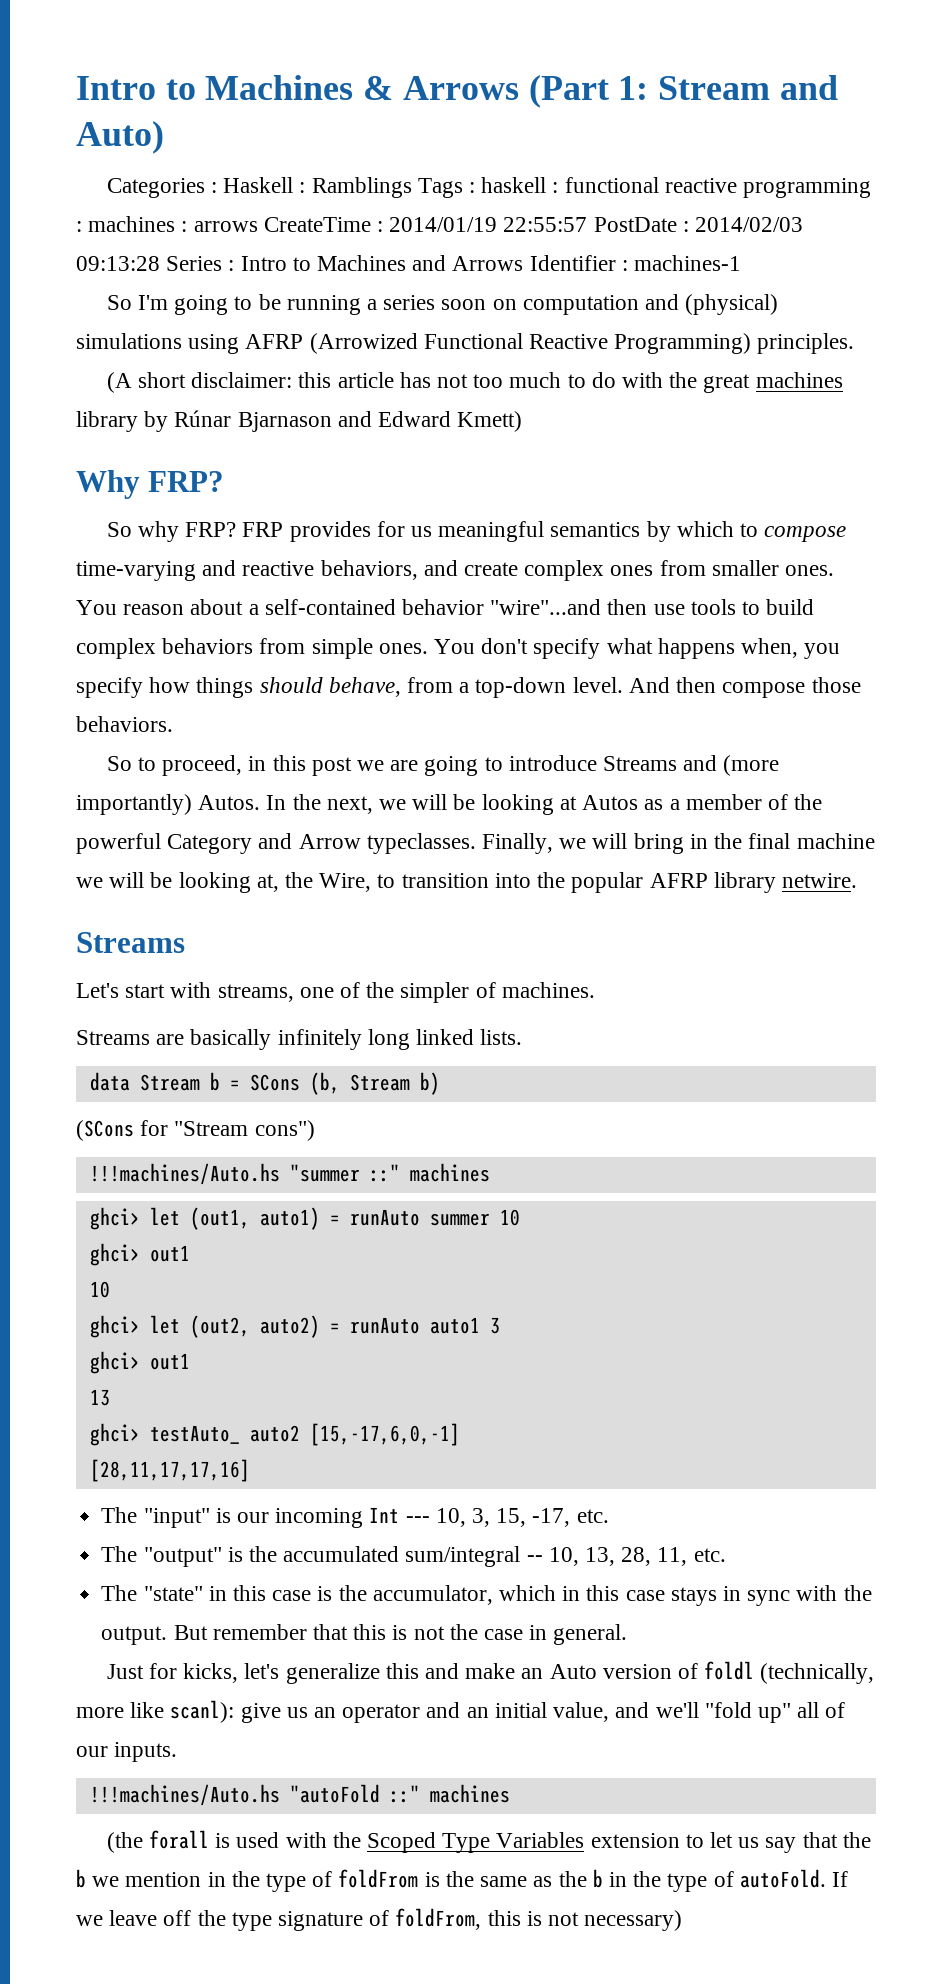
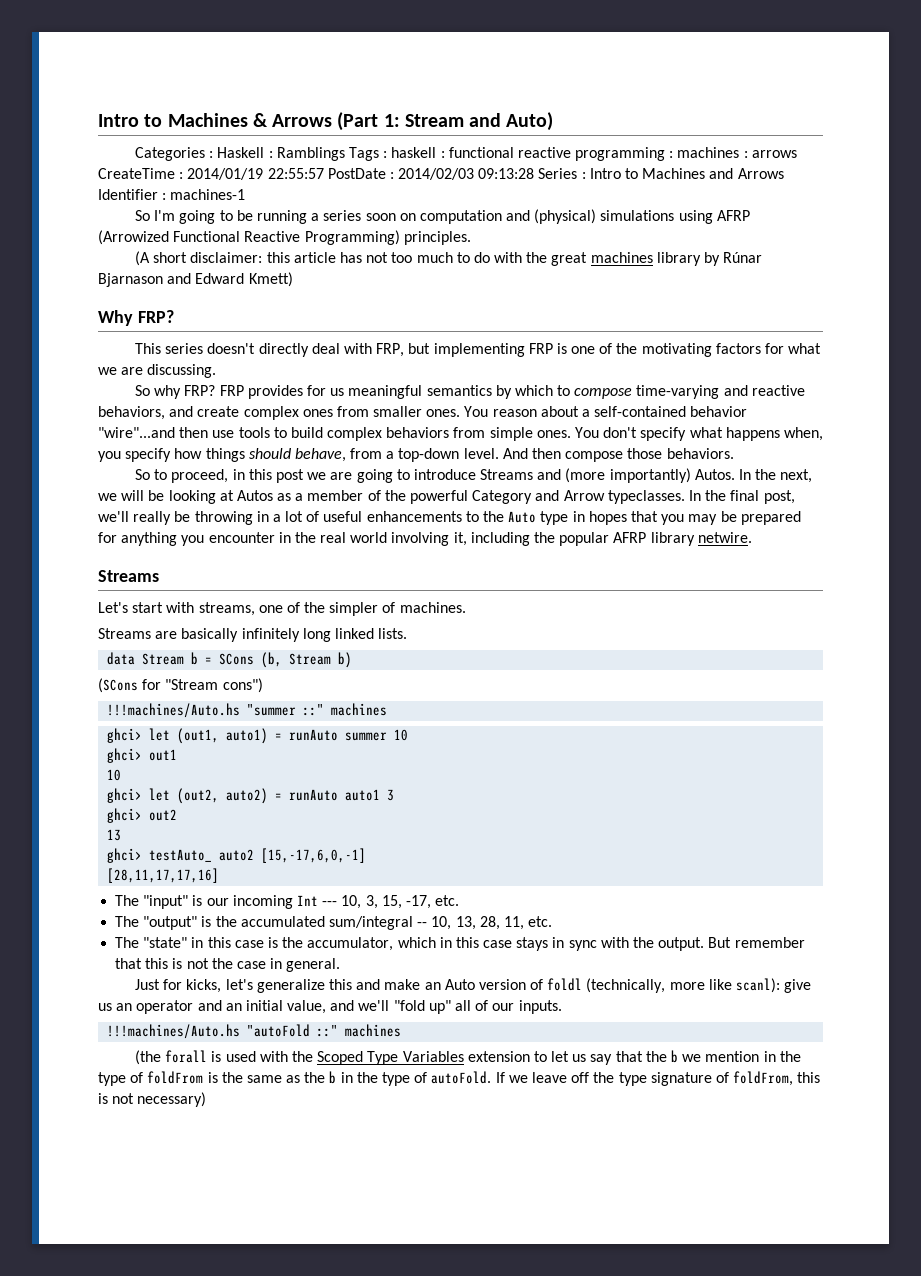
(225, 481) none -> [135,343,822,357] [98,364,217,378] // This series doesn't directly deal with FRP, but implementing FRP is one of the motivating factors for what we are discussing.
[482,833,875,854] [76,872,531,893] Finally, we will bring in the final machine we will be looking at, the Wire, to transition into -> [688,490,795,504] [98,511,801,525] [98,532,530,546] In the final post, we'll really be throwing in a lot of useful enhancements to the Auto type in hopes that you may be prepared for anything you encounter in the real world involving it, including
[149,1353,190,1370] out1 -> [149,809,178,821] out2

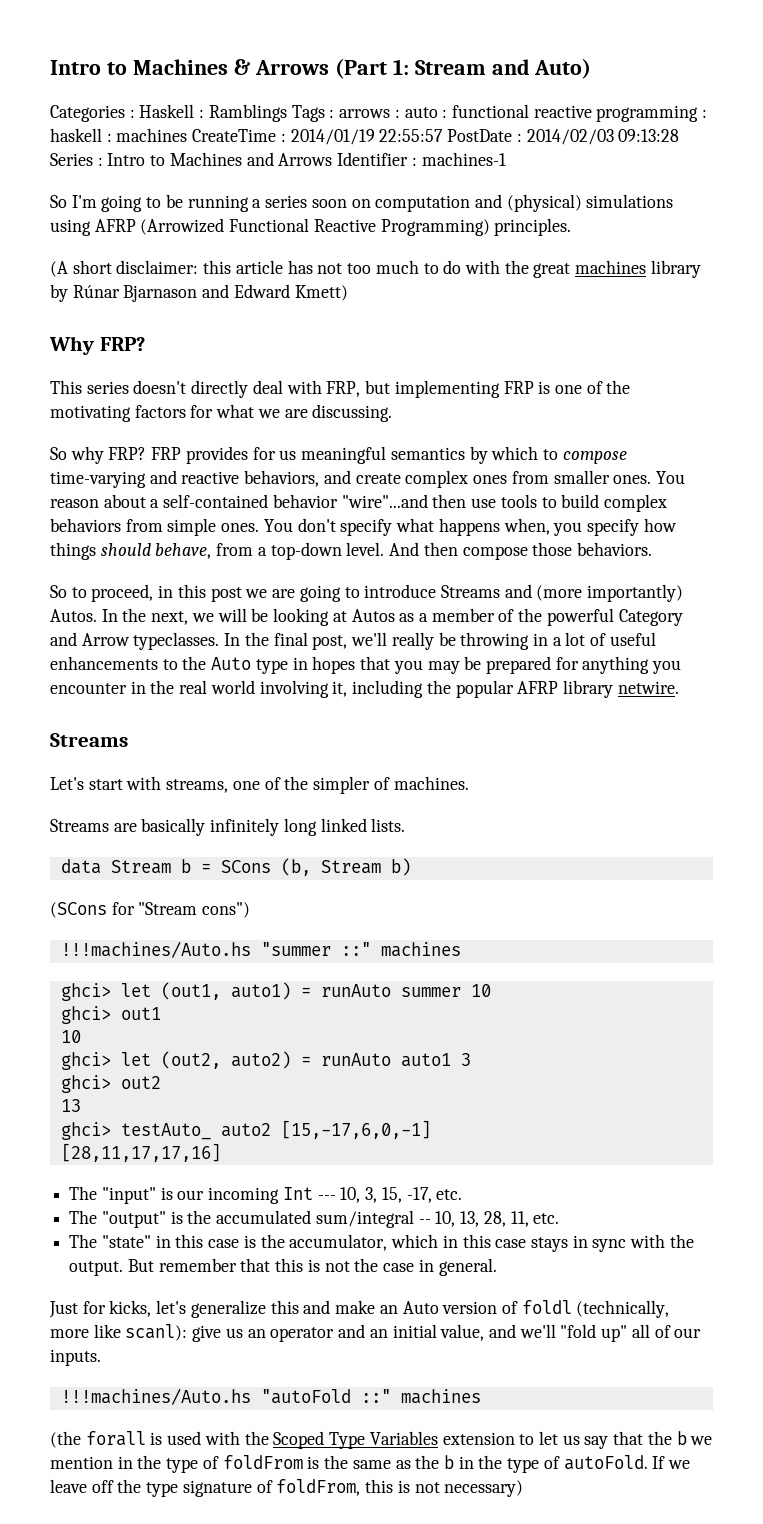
[391,147,437,158] haskell -> [339,107,438,118] arrows : auto
[677,147,797,158] machines : arrows -> [50,128,188,142] haskell : machines

